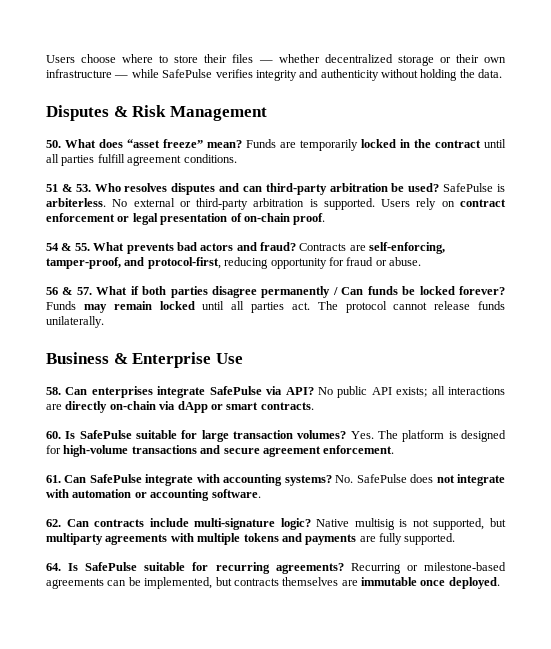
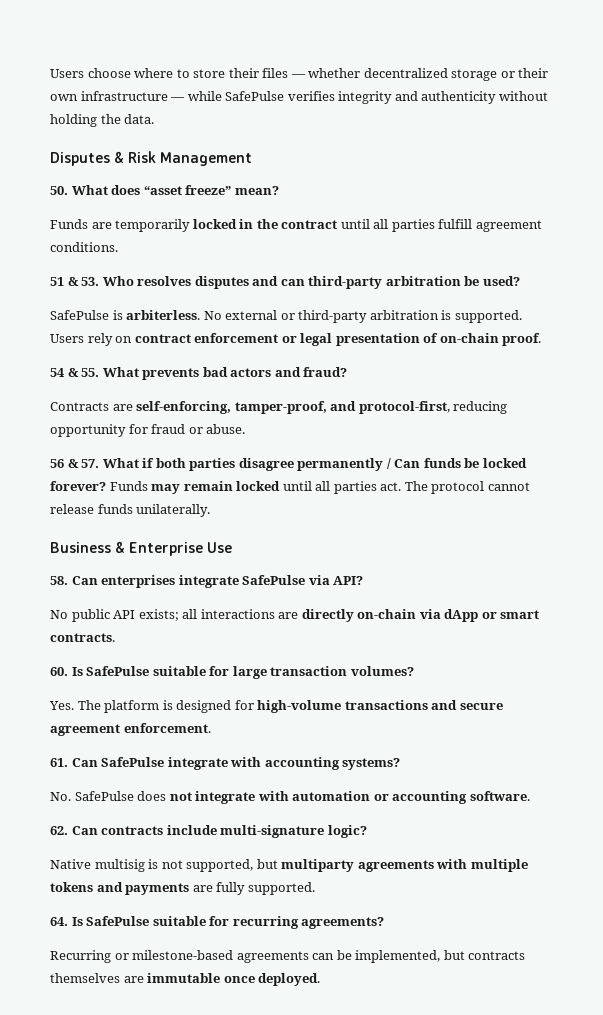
(242, 144) none -> (279, 190) //
(440, 187) none -> (520, 281) //
(296, 246) none -> (348, 372) //
(314, 391) none -> (364, 580) //
(347, 434) none -> (414, 671) //
(332, 480) none -> (401, 764) //
(311, 524) none -> (367, 831) //
(344, 568) none -> (385, 923) //

